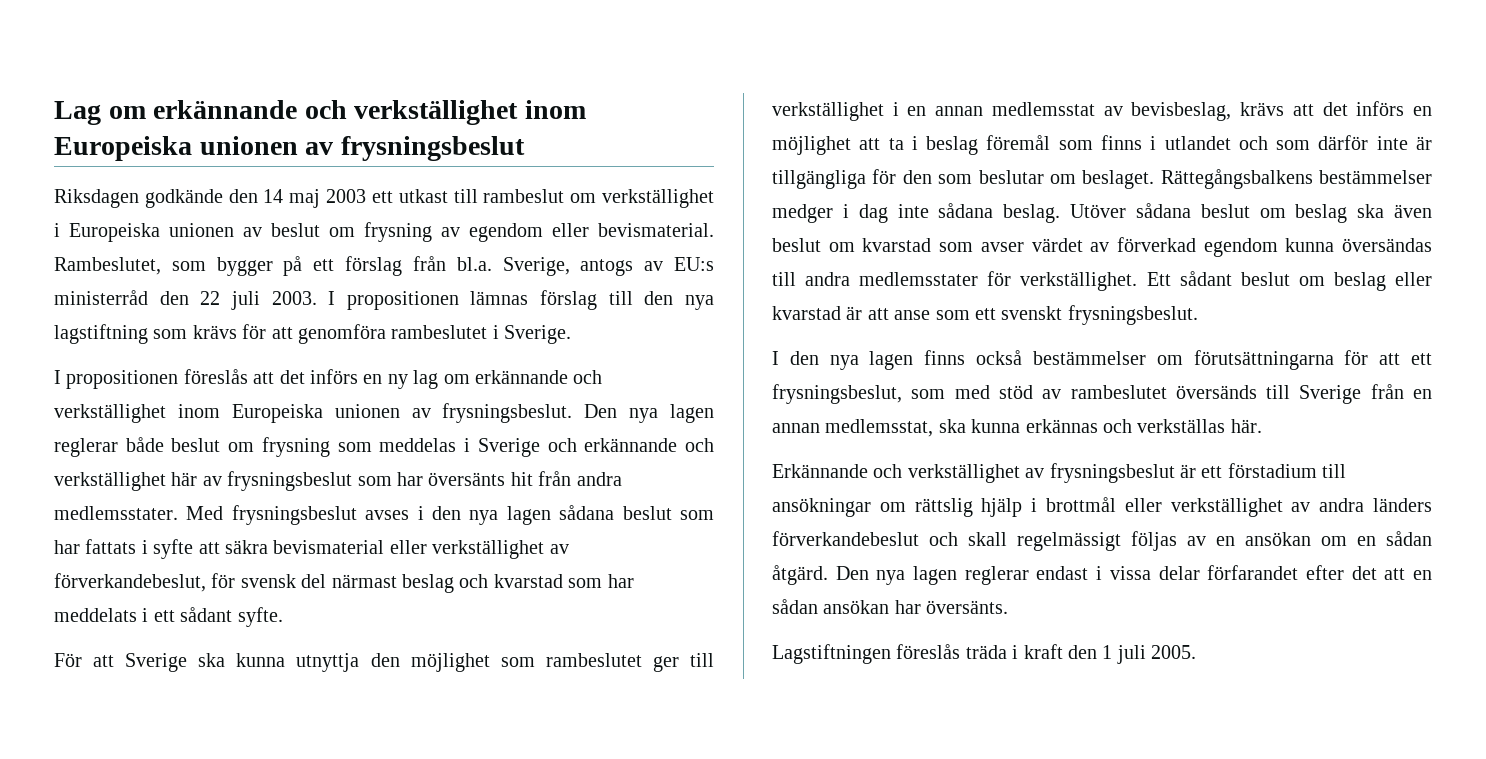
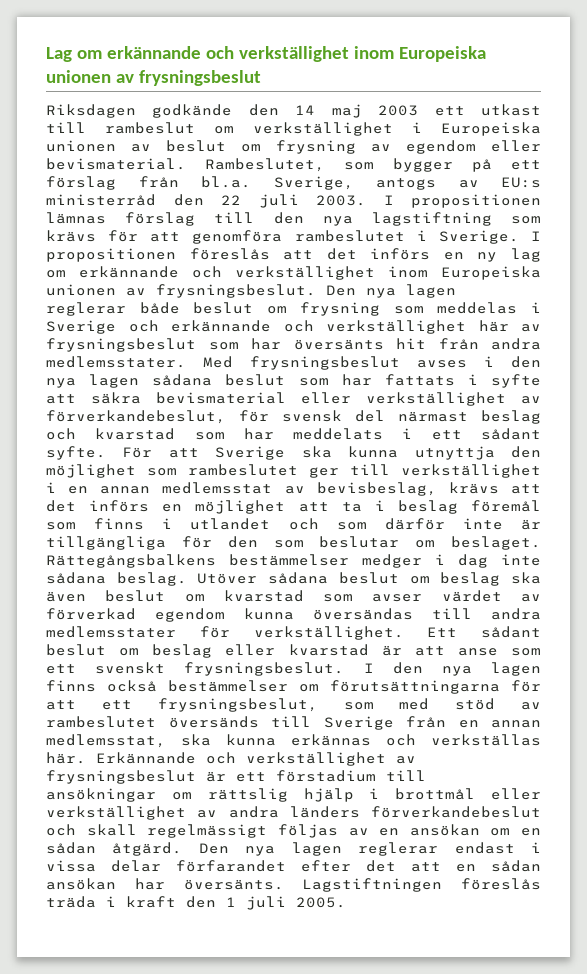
(572, 334) // -> (519, 237) none
(283, 617) // -> (106, 453) none
(1198, 315) // -> (345, 669) none
(1262, 426) // -> (86, 758) none
(1009, 607) // -> (284, 884) none

